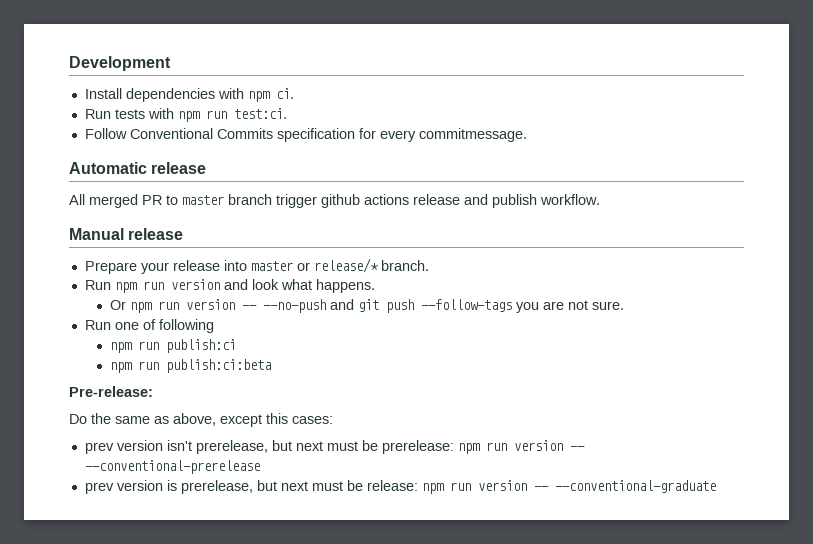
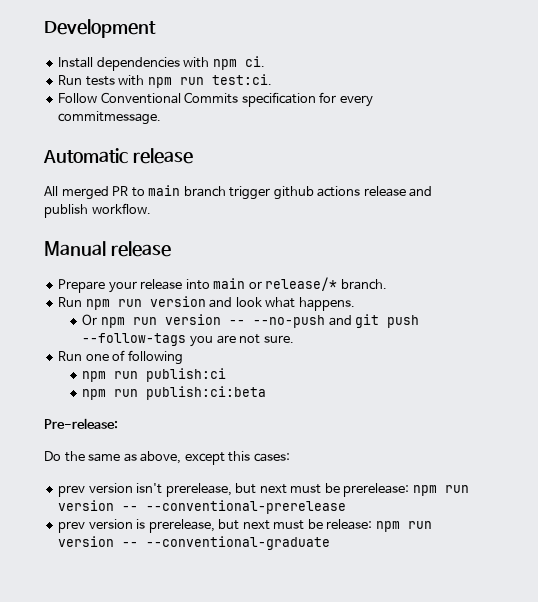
[182,195,224,205] master -> [148,185,181,196] main
[250,261,293,271] master -> [213,278,246,289] main

